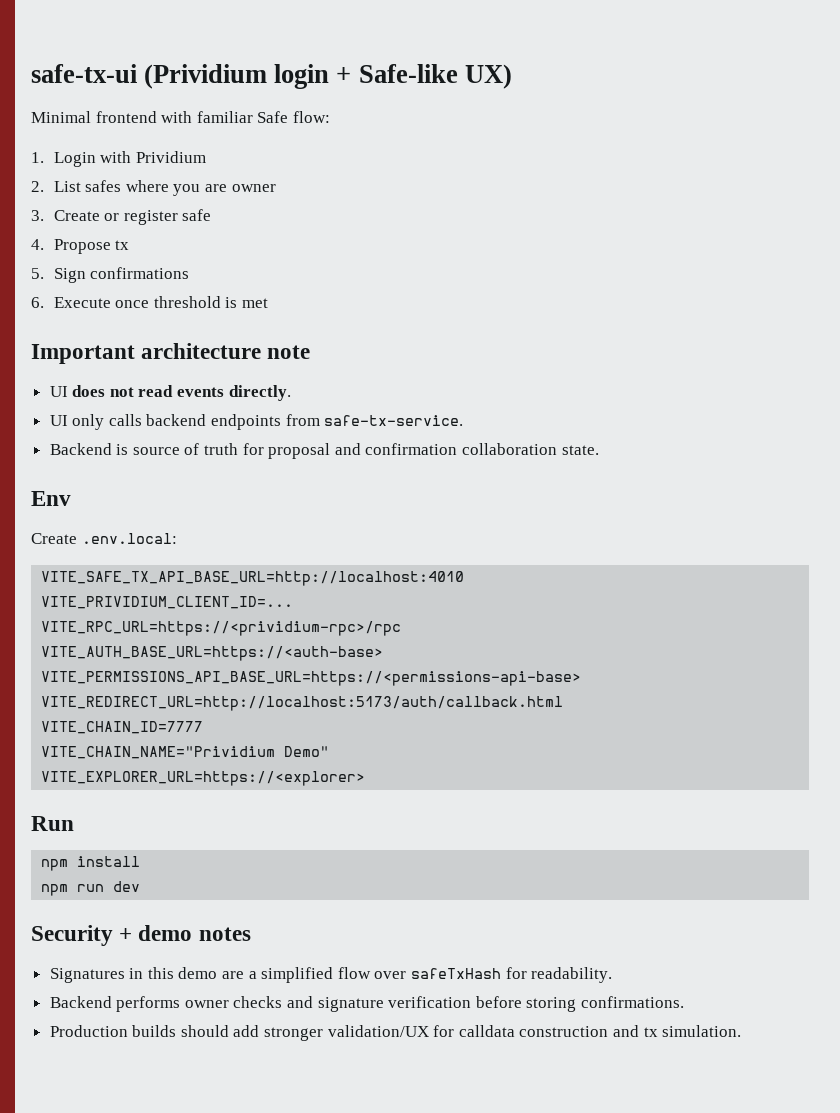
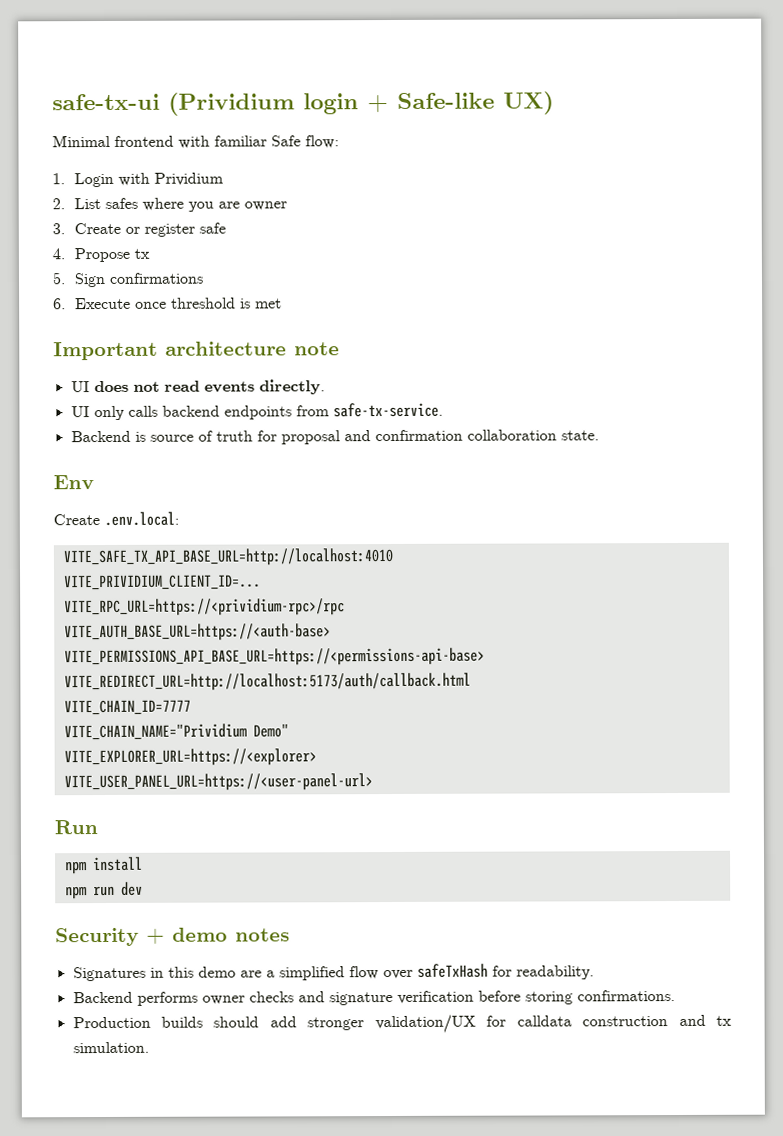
(366, 778) none -> [63,773,373,792] // VITE_USER_PANEL_URL=https://<user-panel-url>

